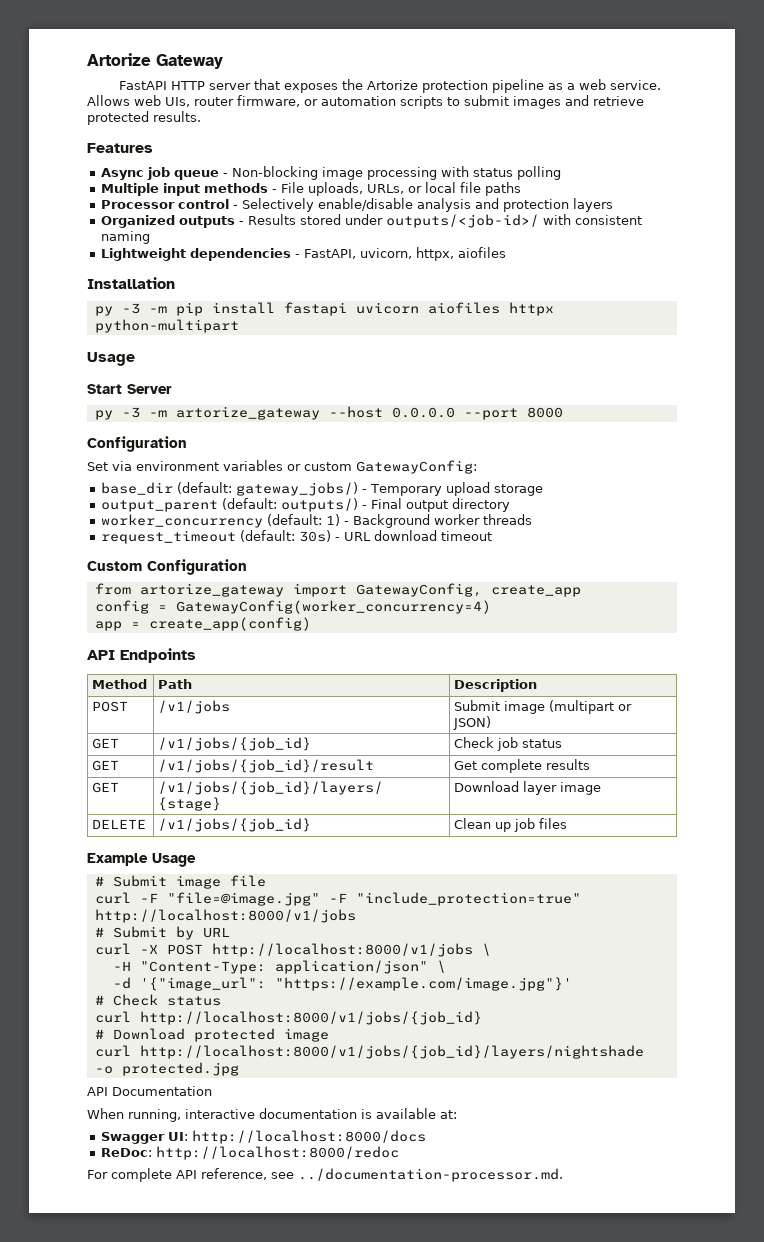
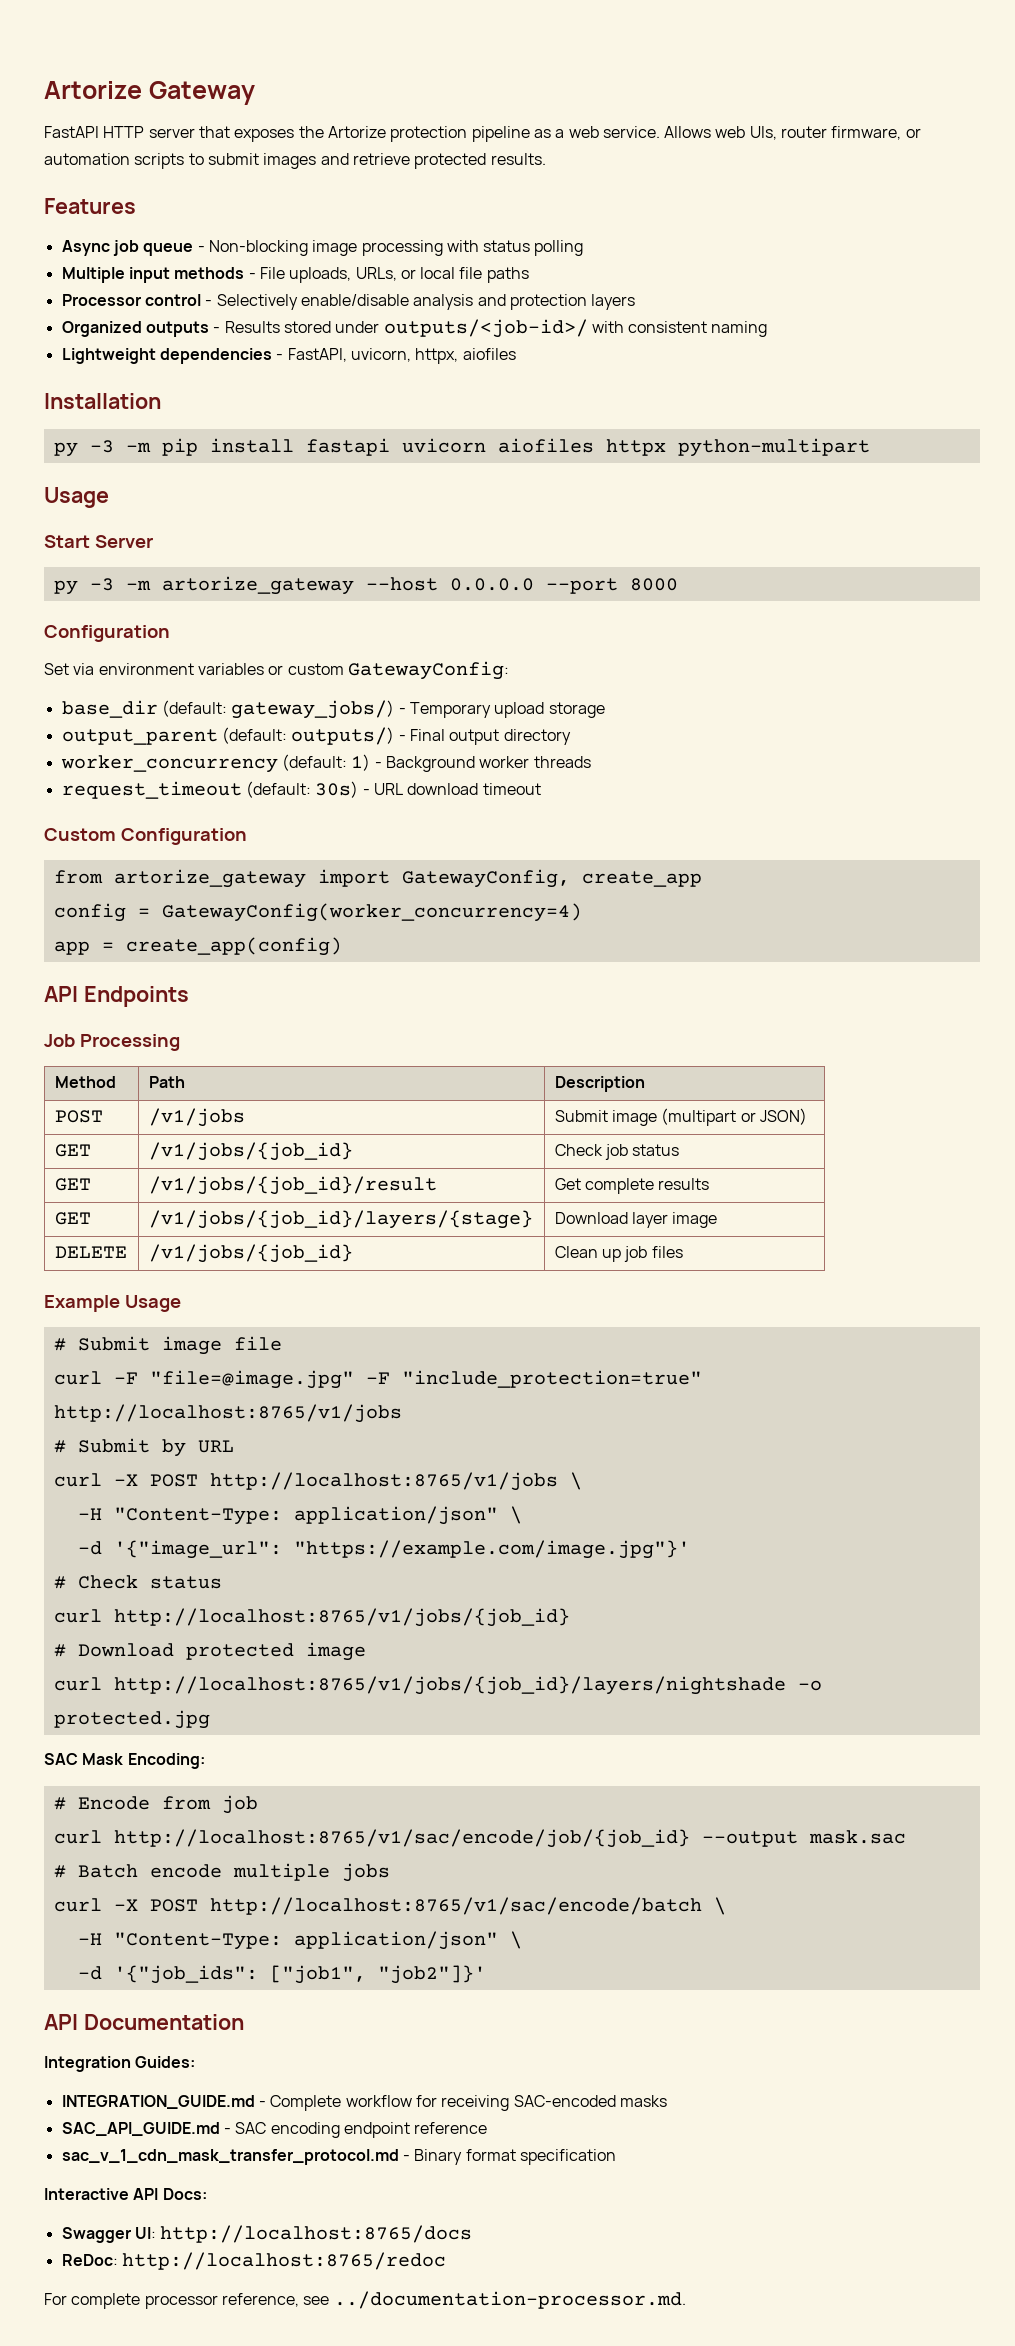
(196, 655) none -> [44,1034,180,1051] // Job Processing
[94,909,356,923] http://localhost:8000/v1/jobs -> [53,1404,402,1423] http://localhost:8765/v1/jobs
[211,943,473,957] http://localhost:8000/v1/jobs -> [209,1472,558,1491] http://localhost:8765/v1/jobs
[139,1011,482,1025] http://localhost:8000/v1/jobs/{job_id} -> [113,1608,570,1627] http://localhost:8765/v1/jobs/{job_id}
[139,1045,644,1059] http://localhost:8000/v1/jobs/{job_id}/layers/nightshade -> [113,1676,786,1695] http://localhost:8765/v1/jobs/{job_id}/layers/nightshade
[87,1086,212,1096] [87,1108,457,1122] API Documentation // When running, interactive documentation is available at: -> [44,1753,205,1769] [53,1795,258,1814] [53,1829,906,1848] [53,1863,390,1882] [53,1897,726,1915] [77,1931,522,1950] [77,1965,486,1984] [44,2014,244,2030] [44,2056,196,2072] [61,2095,667,2111] [61,2122,488,2138] [61,2149,616,2165] [44,2188,207,2200] SAC Mask Encoding: // # Encode from job // curl http://localhost:8765/v1/sac/encode/job/{job_id} --output mask.sac // # Batch encode multiple jobs // curl -X POST http://localhost:8765/v1/sac/encode/batch \ // -H "Content-Type: application/json" \ // -d '{"job_ids": ["job1", "job2"]}' // API Documentation // Integration Guides: // INTEGRATION_GUIDE.md - Complete workflow for receiving SAC-encoded masks // SAC_API_GUIDE.md - SAC encoding endpoint reference // sac_v_1_cdn_mask_transfer_protocol.md - Binary format specification // Interactive API Docs:
[191,1130,426,1144] http://localhost:8000/docs -> [160,2225,473,2243] http://localhost:8765/docs
[155,1146,399,1160] http://localhost:8000/redoc -> [121,2252,446,2270] http://localhost:8765/redoc
[176,1170,197,1179] API -> [144,2295,218,2309] processor

